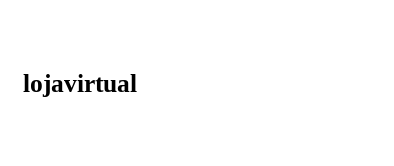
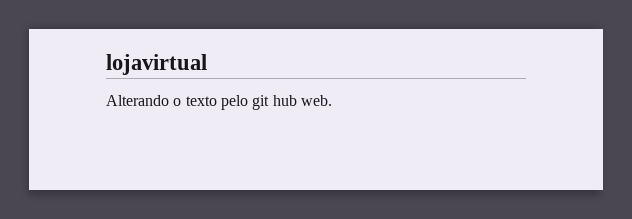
(137, 85) none -> [106,95,332,110] // Alterando o texto pelo git hub web.

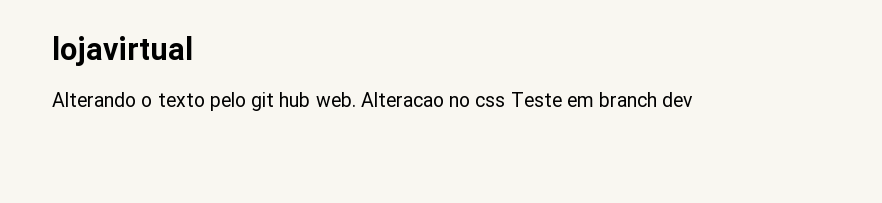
(332, 100) none -> [360,92,694,107] Alteracao no css Teste em branch dev

